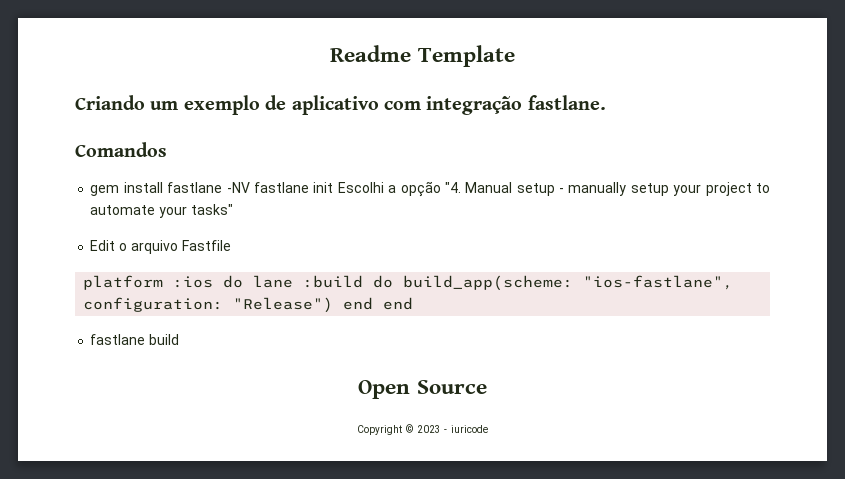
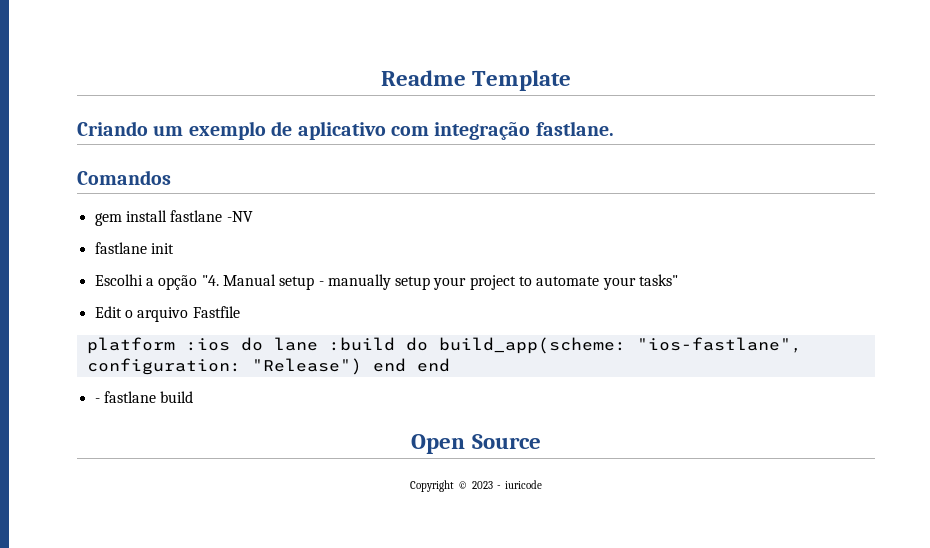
(250, 187) none -> (253, 216) //
(334, 187) none -> (174, 248) //
(414, 303) none -> [94,398,100,403] -

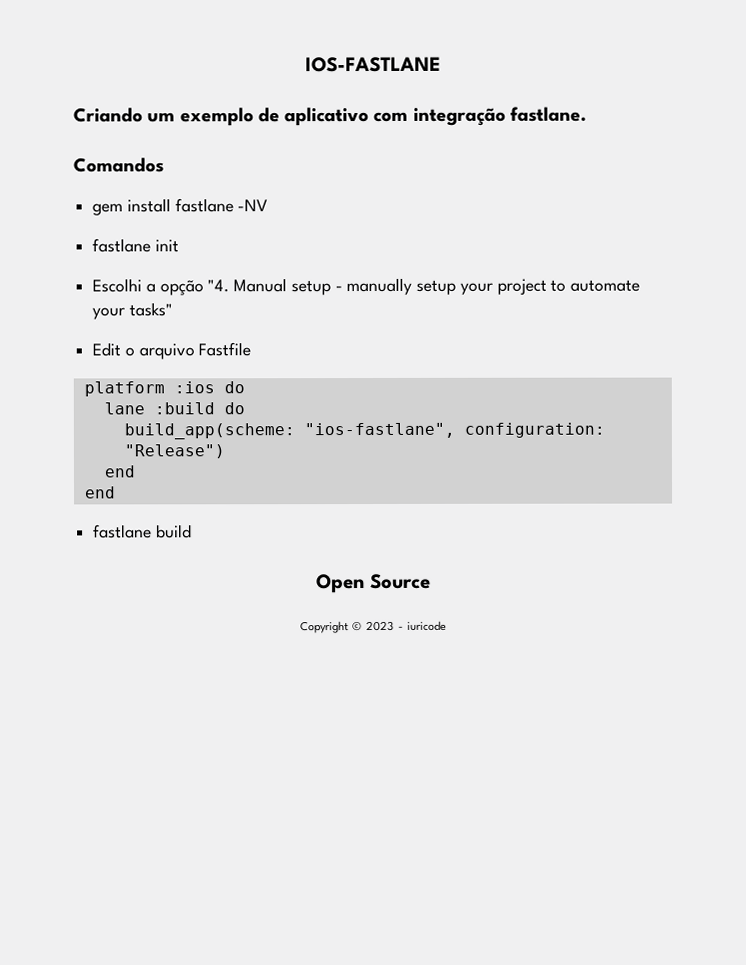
[380,70,572,91] Readme Template -> [304,56,441,73] IOS-FASTLANE
(263, 344) none -> (245, 387) //
(428, 344) none -> (245, 408) //
[372,358,450,372] [94,398,100,403] end end // - -> [103,465,135,478] [84,486,116,499] // end // end //

